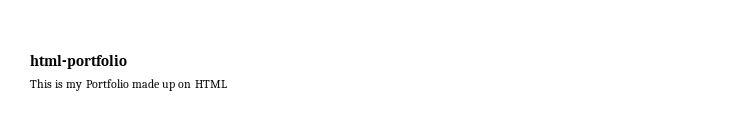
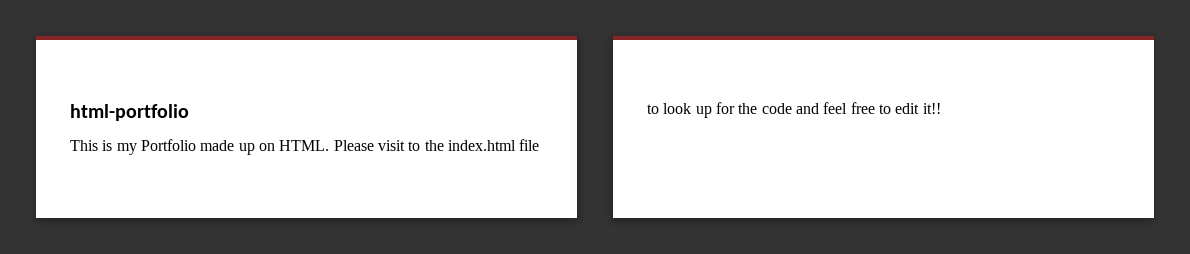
[194,80,227,88] HTML -> [279,139,540,151] [647,102,941,118] HTML. Please visit to the index.html file to look up for the code and feel free to edit it!!

